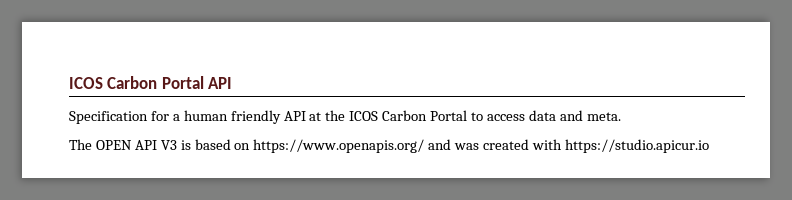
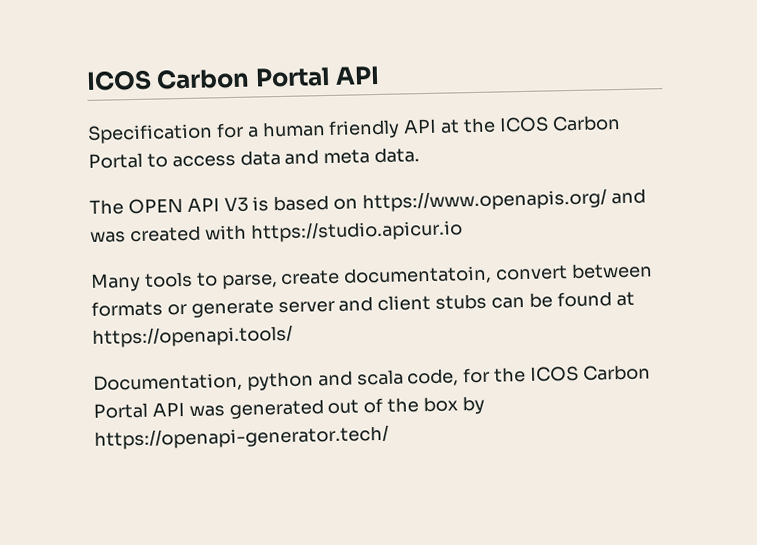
[586,112,621,121] meta. -> [323,147,421,165] meta data.
(709, 146) none -> [90,262,654,292] [91,291,635,318] [92,324,293,348] [93,364,651,393] [93,395,485,420] [94,424,389,450] // Many tools to parse, create documentatoin, convert between formats or generate server and client stubs can be found at https://openapi.tools/ // Documentation, python and scala code, for the ICOS Carbon Portal API was generated out of the box by https://openapi-generator.tech/

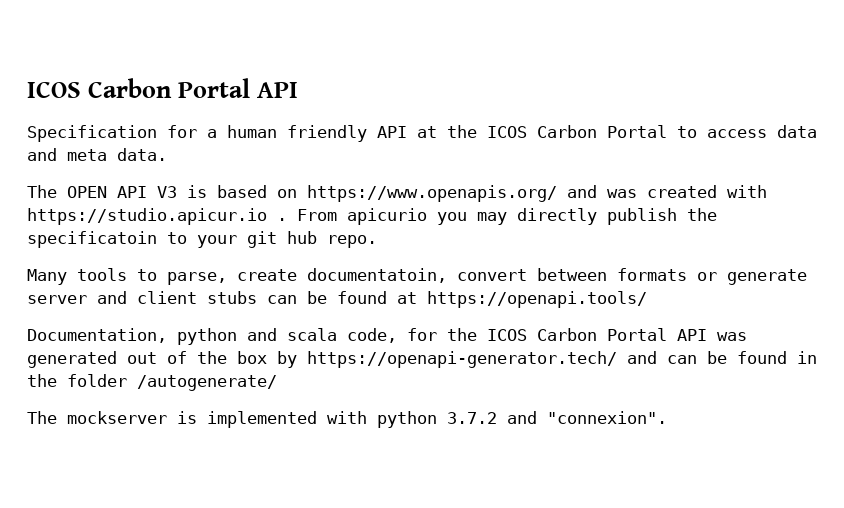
(463, 231) none -> [277,208,717,225] [27,231,377,248] . From apicurio you may directly publish the specificatoin to your git hub repo.
(389, 437) none -> [627,351,817,364] [27,374,277,391] [27,411,667,428] and can be found in the folder /autogenerate/ // The mockserver is implemented with python 3.7.2 and "connexion".

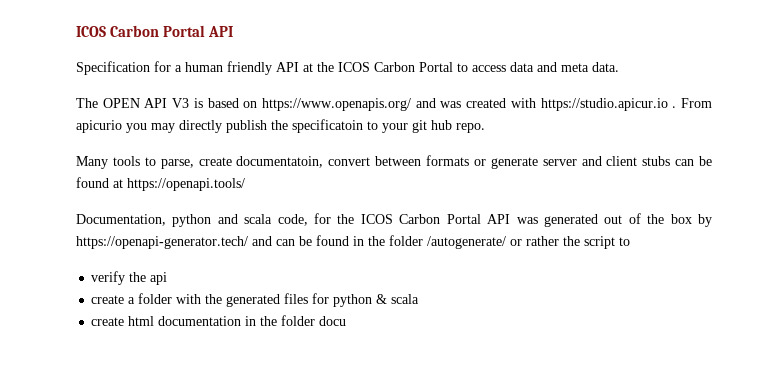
[27,411,667,428] // The mockserver is implemented with python 3.7.2 and "connexion". -> [510,236,630,249] [91,271,168,285] [91,293,420,307] [91,315,347,326] or rather the script to // verify the api // create a folder with the generated files for python & scala // create html documentation in the folder docu

